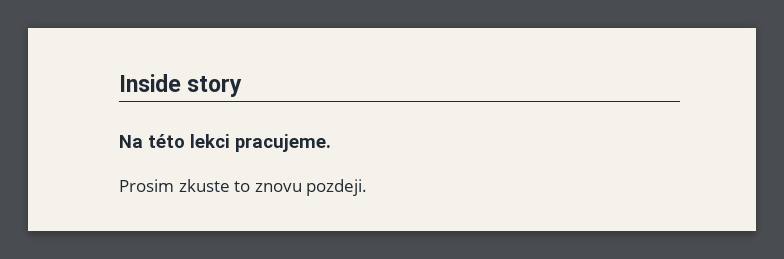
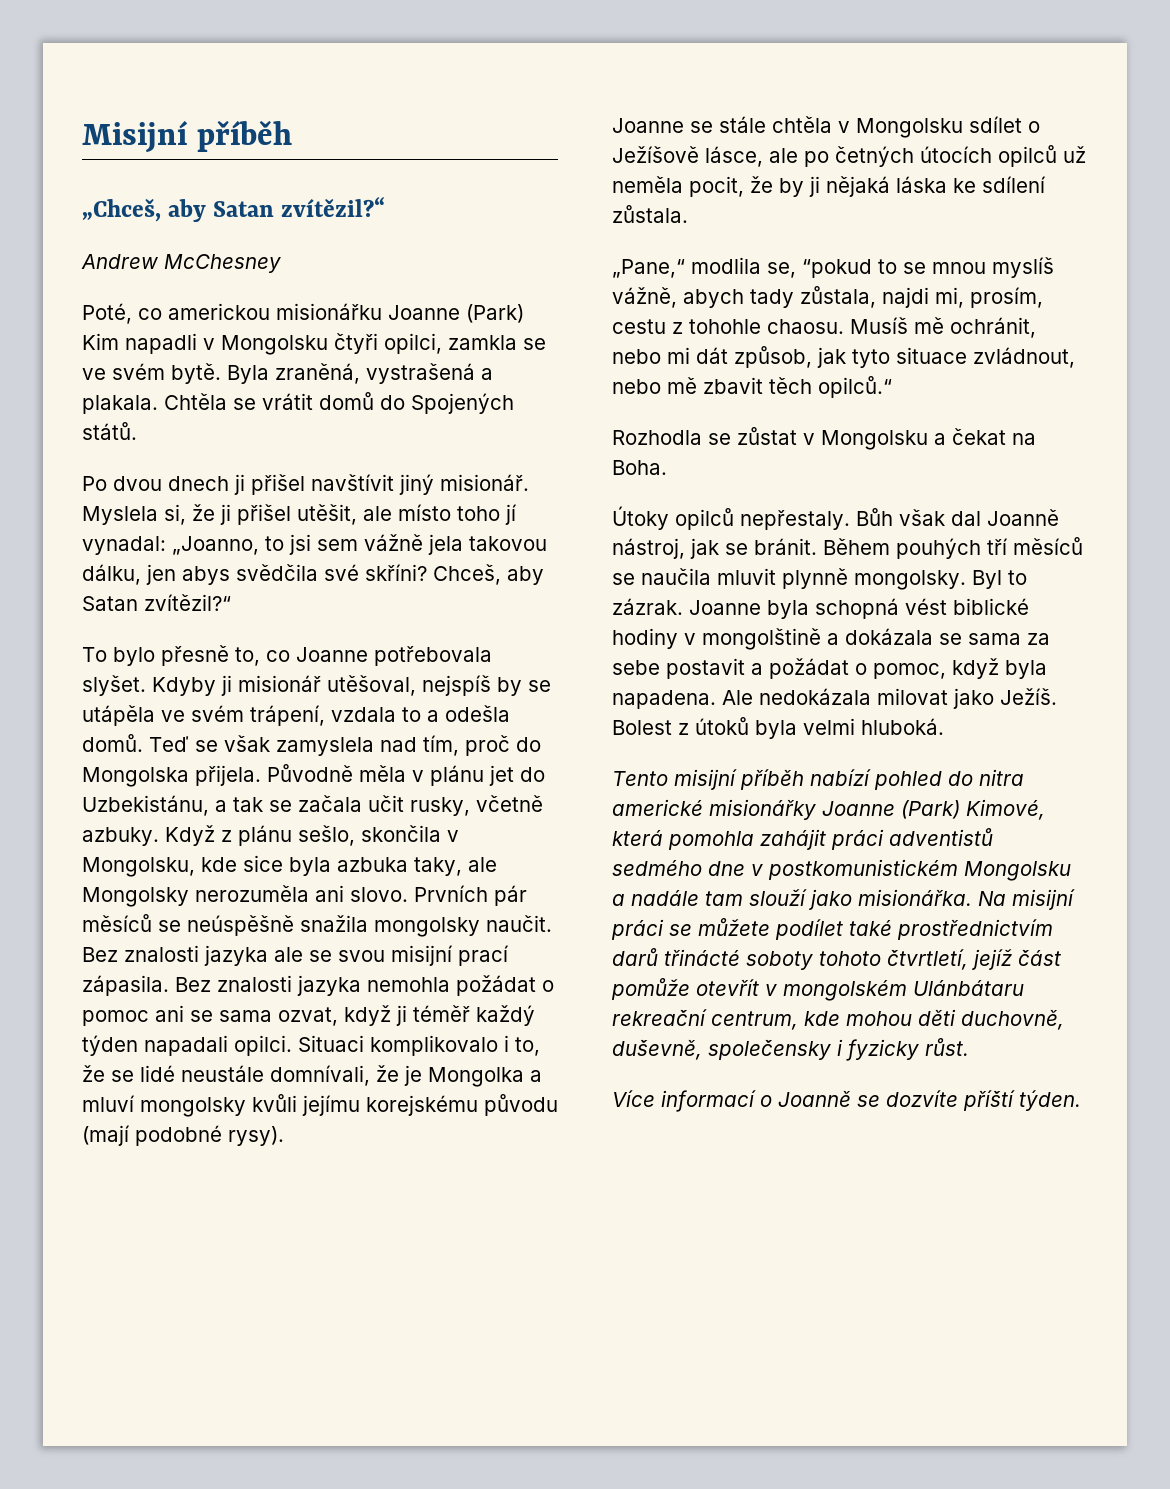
[119,74,243,97] [119,134,331,152] [119,179,368,196] Inside story // Na této lekci pracujeme. // Prosim zkuste to znovu pozdeji. -> [82,120,292,153] [82,197,386,222] [81,254,281,273] [82,303,524,324] [82,333,546,355] [82,363,493,384] [82,392,514,414] [82,422,137,440] [82,474,529,495] [82,504,517,525] [82,534,547,555] [82,564,544,585] [82,594,231,611] [82,645,492,666] [82,675,551,696] [82,705,510,726] [82,734,541,756] [82,764,545,787] [82,795,543,816] [82,825,459,846] [82,855,497,877] [82,885,527,907] [82,914,552,937] [82,945,509,966] [82,975,554,996] [82,1005,535,1026] [82,1035,540,1056] [82,1065,542,1087] [82,1094,558,1117] [82,1125,284,1146] [612,116,1040,138] [612,145,1086,167] [612,176,1046,197] [612,205,688,223] [612,257,1054,278] [612,286,1043,308] [612,317,1036,338] [612,346,1075,368] [612,376,892,398] [612,427,1036,450] [612,460,667,475] [612,506,1059,530] [612,537,1083,559] [612,568,1027,590] [612,598,1029,619] [612,628,1050,650] [612,658,1047,679] [612,688,1057,709] [612,717,944,739] [612,769,1024,790] [612,799,1045,820] [612,828,993,850] [612,859,1071,881] [612,889,1075,910] [611,918,1053,940] [612,948,1061,970] [611,978,1024,1001] [612,1009,1064,1030] [612,1038,969,1061] [612,1090,1081,1112] Misijní příběh // „Chceš, aby Satan zvítězil?“ // Andrew McChesney // Poté, co americkou misionářku Joanne (Park) Kim napadli v Mongolsku čtyři opilci, zamkla se ve svém bytě. Byla zraněná, vystrašená a plakala. Chtěla se vrátit domů do Spojených států. // Po dvou dnech ji přišel navštívit jiný misionář. Myslela si, že ji přišel utěšit, ale místo toho jí vynadal: „Joanno, to jsi sem vážně jela takovou dálku, jen abys svědčila své skříni? Chceš, aby Satan zvítězil?“ // To bylo přesně to, co Joanne potřebovala slyšet. Kdyby ji misionář utěšoval, nejspíš by se utápěla ve svém trápení, vzdala to a odešla domů. Teď se však zamyslela nad tím, proč do Mongolska přijela. Původně měla v plánu jet do Uzbekistánu, a tak se začala učit rusky, včetně azbuky. Když z plánu sešlo, skončila v Mongolsku, kde sice byla azbuka taky, ale Mongolsky nerozuměla ani slovo. Prvních pár měsíců se neúspěšně snažila mongolsky naučit. Bez znalosti jazyka ale se svou misijní prací zápasila. Bez znalosti jazyka nemohla požádat o pomoc ani se sama ozvat, když ji téměř každý týden napadali opilci. Situaci komplikovalo i to, že se lidé neustále domnívali, že je Mongolka a mluví mongolsky kvůli jejímu korejskému původu (mají podobné rysy). // Joanne se stále chtěla v Mongolsku sdílet o Ježíšově lásce, ale po četných útocích opilců už neměla pocit, že by ji nějaká láska ke sdílení zůstala. // „Pane,“ modlila se, “pokud to se mnou myslíš vážně, abych tady zůstala, najdi mi, prosím, cestu z tohohle chaosu. Musíš mě ochránit, nebo mi dát způsob, jak tyto situace zvládnout, nebo mě zbavit těch opilců.“ // Rozhodla se zůstat v Mongolsku a čekat na Boha. // Útoky opilců nepřestaly. Bůh však dal Joanně nástroj, jak se bránit. Během pouhých tří měsíců se naučila mluvit plynně mongolsky. Byl to zázrak. Joanne byla schopná vést biblické hodiny v mongolštině a dokázala se sama za sebe postavit a požádat o pomoc, když byla napadena. Ale nedokázala milovat jako Ježíš. Bolest z útoků byla velmi hluboká. // Tento misijní příběh nabízí pohled do nitra americké misionářky Joanne (Park) Kimové, která pomohla zahájit práci adventistů sedmého dne v postkomunistickém Mongolsku a nadále tam slouží jako misionářka. Na misijní práci se můžete podílet také prostřednictvím darů třinácté soboty tohoto čtvrtletí, jejíž část pomůže otevřít v mongolském Ulánbátaru rekreační centrum, kde mohou děti duchovně, duševně, společensky i fyzicky růst. // Více informací o Joanně se dozvíte příští týden.

